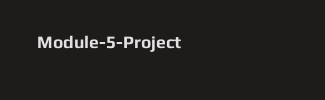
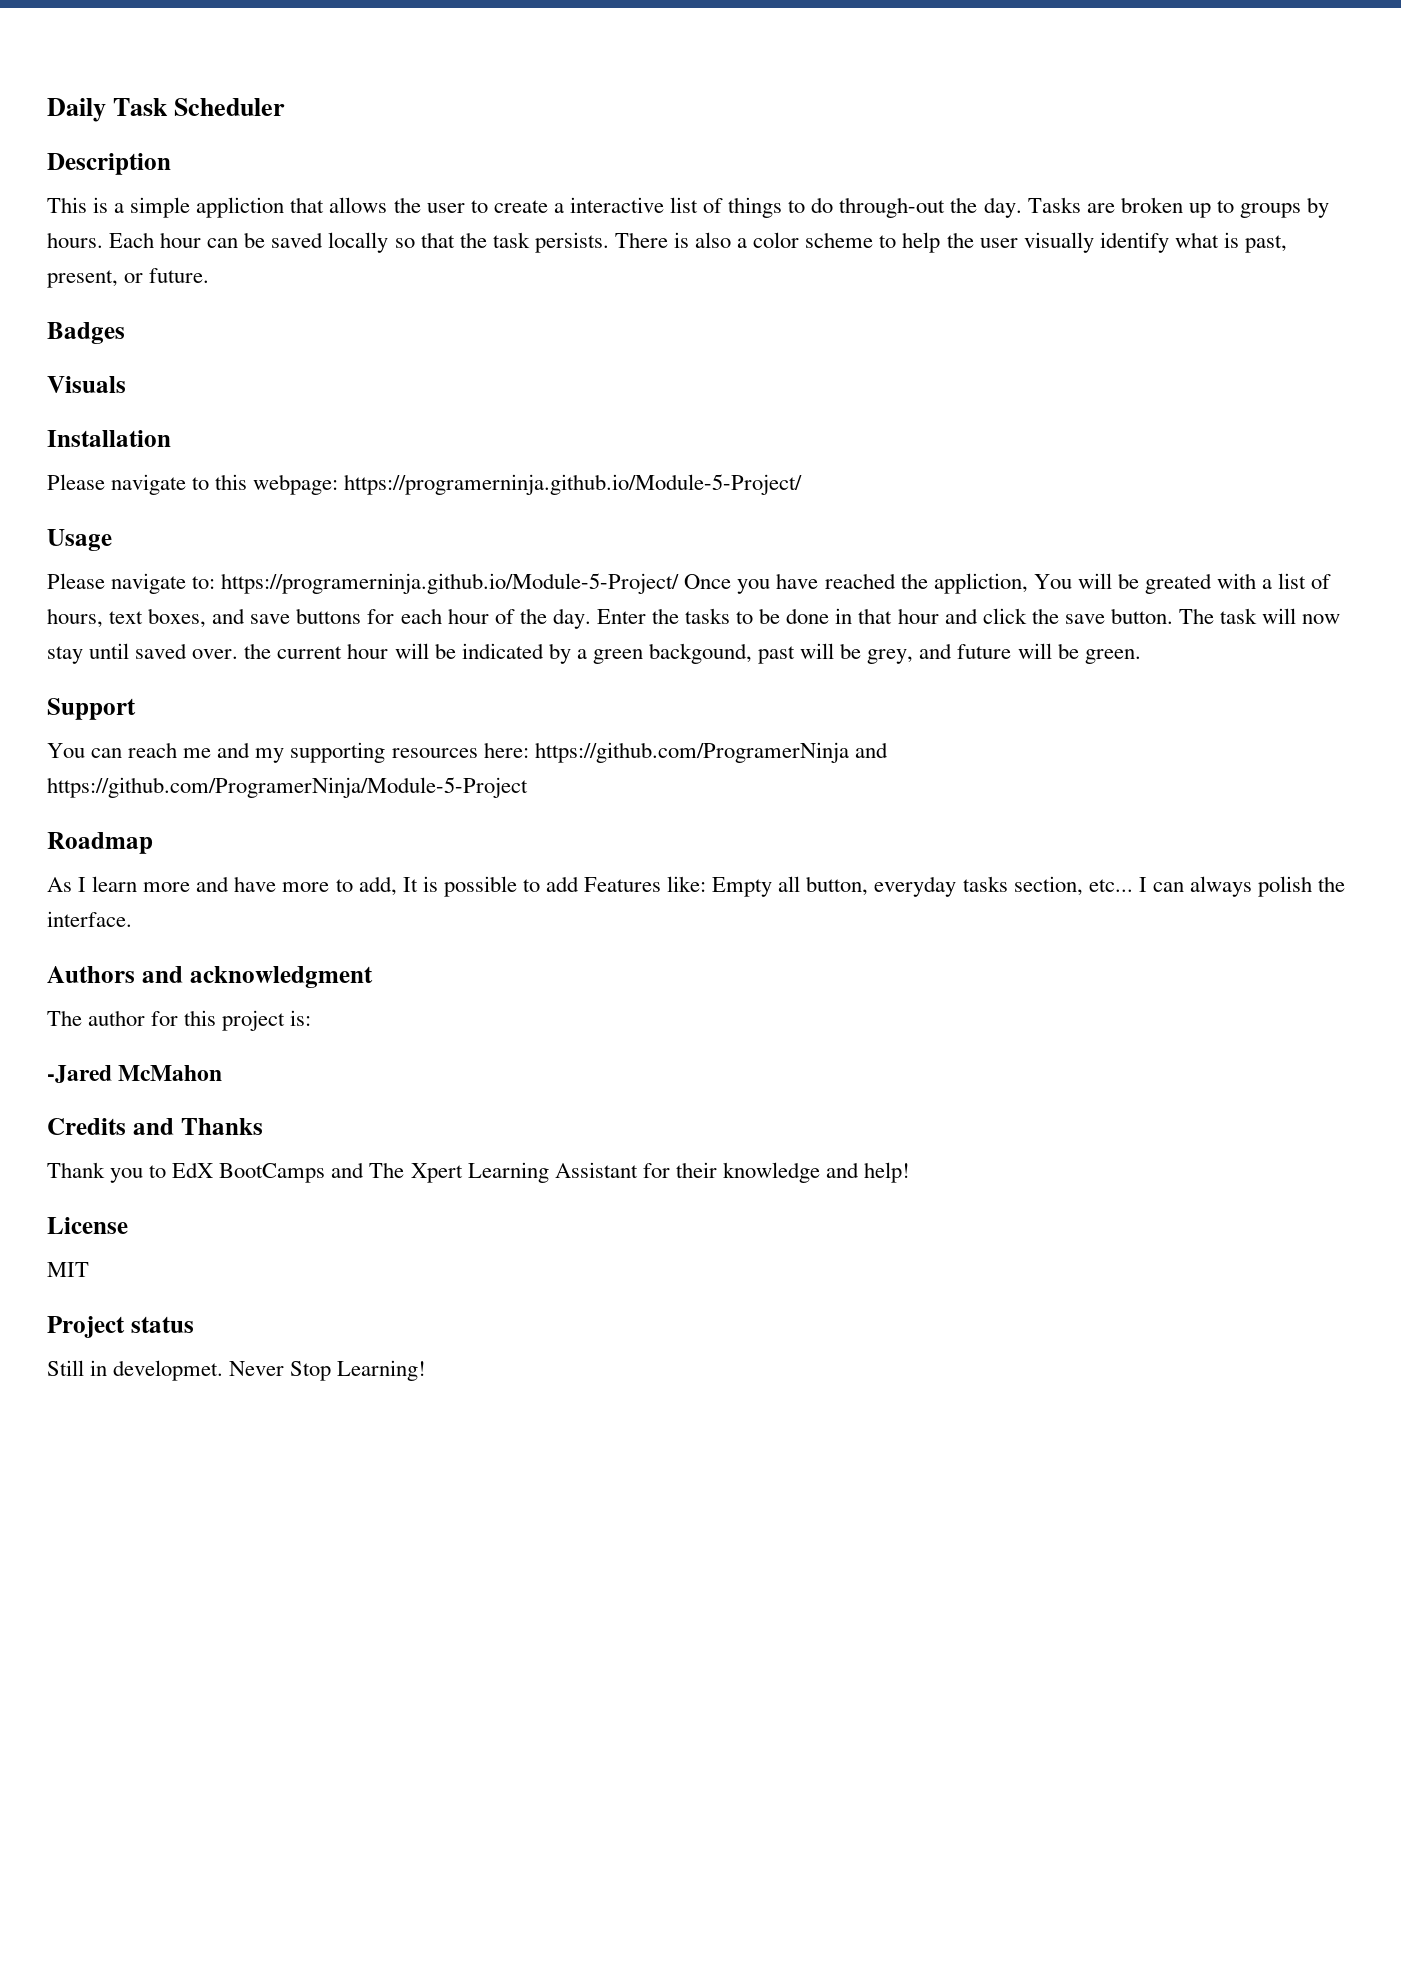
[37,35,181,52] Module-5-Project -> [47,98,286,122] [47,153,171,175] [47,197,1330,218] [47,232,1287,253] [47,268,210,288] [47,322,125,344] [47,376,126,393] [47,430,171,447] [47,474,803,495] [47,529,112,551] [47,573,1332,594] [47,608,1341,629] [47,643,1141,664] [47,698,136,720] [47,742,888,763] [47,777,528,798] [47,832,153,854] [47,876,1346,897] [47,911,132,927] [47,966,373,988] [47,1010,312,1031] [47,1065,223,1083] [47,1118,263,1135] [47,1162,911,1183] [47,1217,128,1234] [47,1262,89,1277] [47,1316,194,1338] [47,1360,427,1381] Daily Task Scheduler // Description // This is a simple appliction that allows the user to create a interactive list of things to do through-out the day. Tasks are broken up to groups by hours. Each hour can be saved locally so that the task persists. There is also a color scheme to help the user visually identify what is past, present, or future. // Badges // Visuals // Installation // Please navigate to this webpage: https://programerninja.github.io/Module-5-Project/ // Usage // Please navigate to: https://programerninja.github.io/Module-5-Project/ Once you have reached the appliction, You will be greated with a list of hours, text boxes, and save buttons for each hour of the day. Enter the tasks to be done in that hour and click the save button. The task will now stay until saved over. the current hour will be indicated by a green backgound, past will be grey, and future will be green. // Support // You can reach me and my supporting resources here: https://github.com/ProgramerNinja and https://github.com/ProgramerNinja/Module-5-Project // Roadmap // As I learn more and have more to add, It is possible to add Features like: Empty all button, everyday tasks section, etc... I can always polish the interface. // Authors and acknowledgment // The author for this project is: // -Jared McMahon // Credits and Thanks // Thank you to EdX BootCamps and The Xpert Learning Assistant for their knowledge and help! // License // MIT // Project status // Still in developmet. Never Stop Learning!

